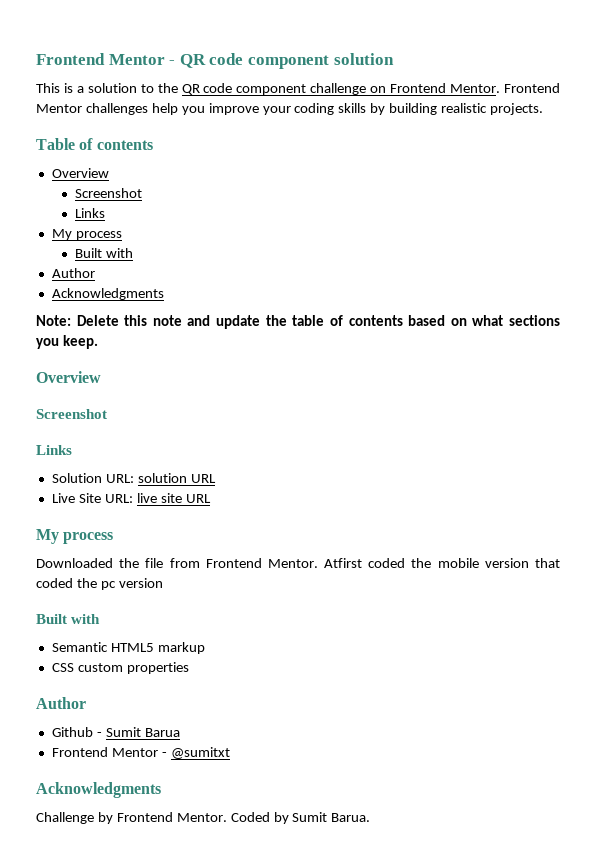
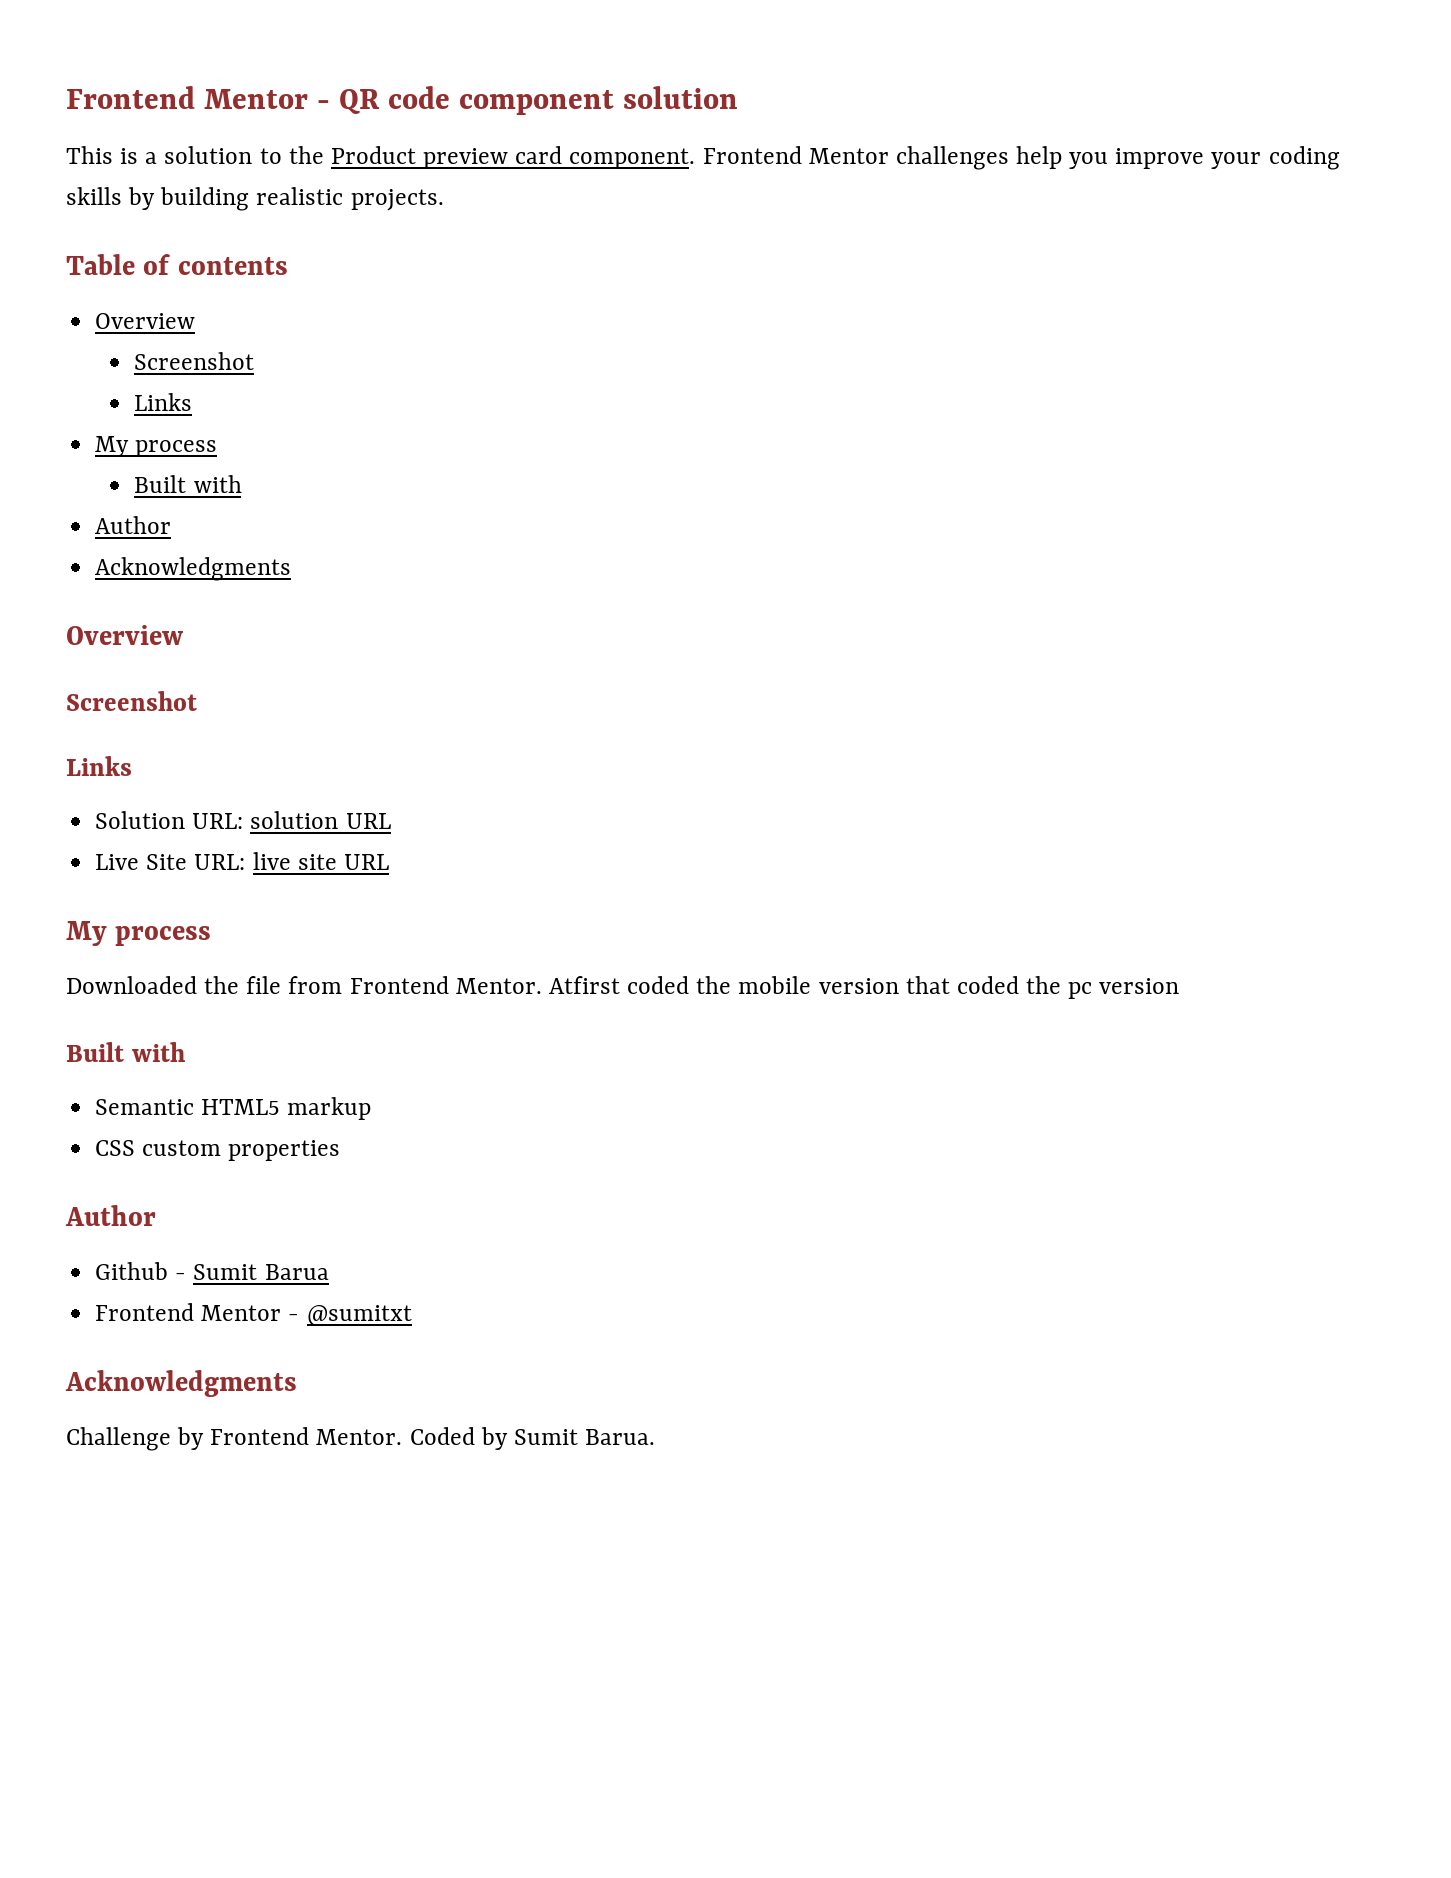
[181,83,501,95] QR code component challenge on Frontend Mentor. -> [330,146,696,169] Product preview card component.
[36,315,561,329] [36,335,98,349] // Note: Delete this note and update the table of contents based on what sections you keep. -> (292, 569) none

